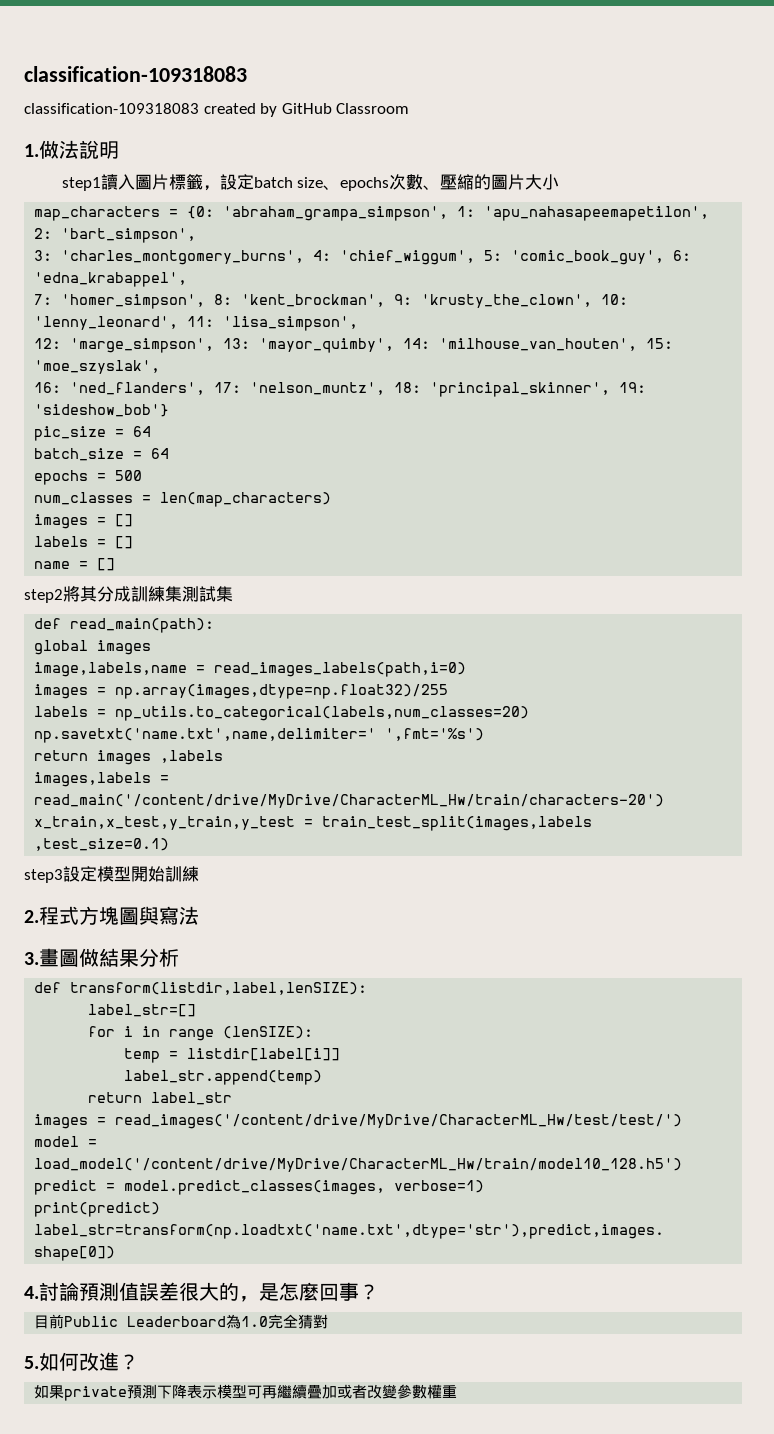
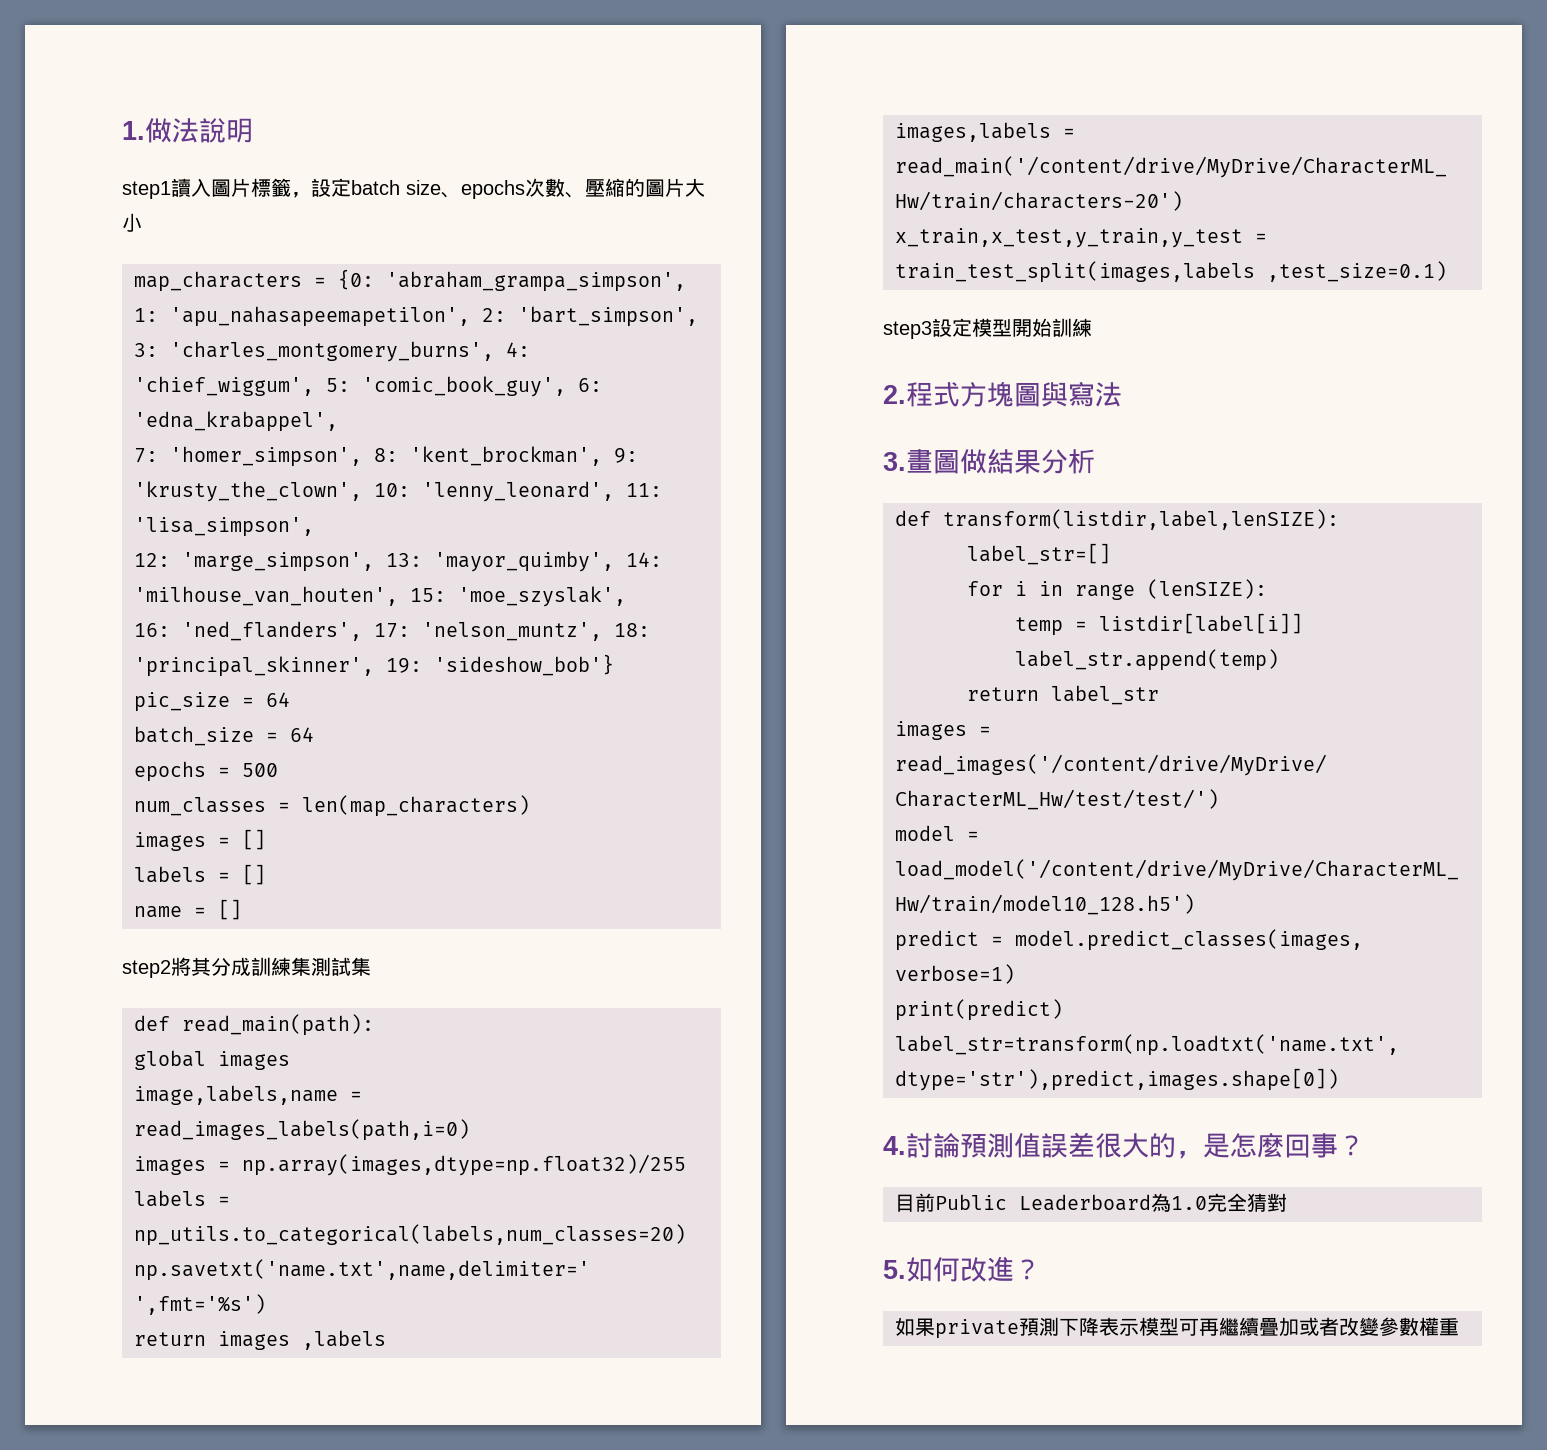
[24,66,247,82] [24,103,410,117] classification-109318083 // classification-109318083 created by GitHub Classroom // -> (122, 130) none

